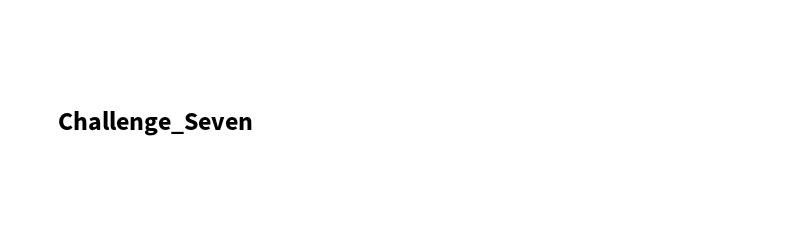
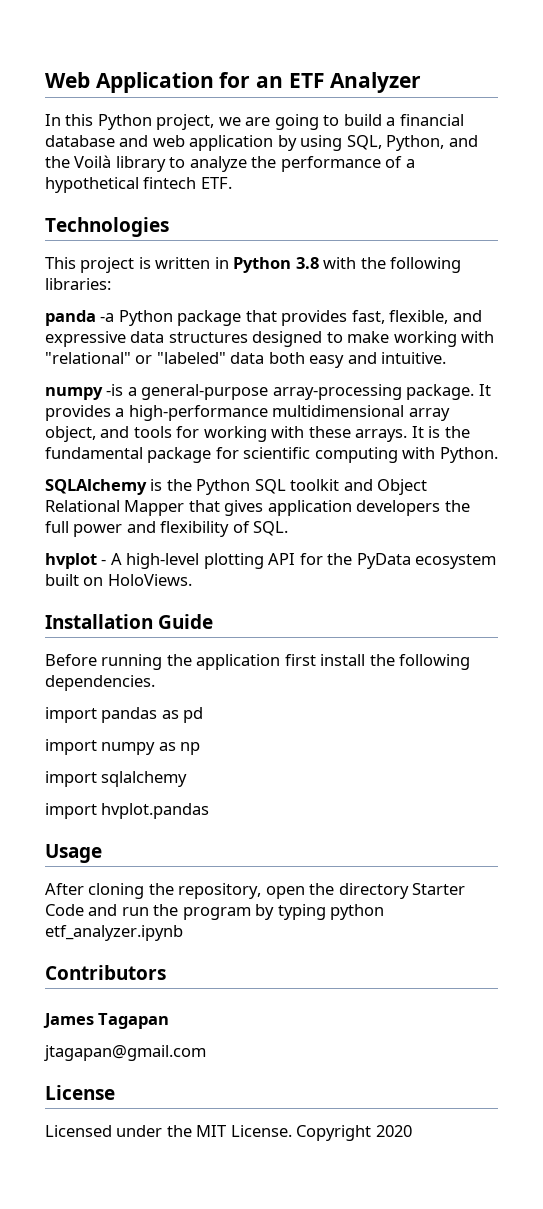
[58,111,253,136] Challenge_Seven -> [45,72,422,93] [45,114,464,130] [45,135,478,151] [45,155,415,172] [45,177,232,193] [45,217,169,237] [45,257,462,273] [45,278,111,290] [45,310,482,326] [45,331,495,347] [45,352,447,368] [45,384,491,400] [45,405,450,421] [45,426,470,442] [45,447,498,463] [45,479,428,495] [45,500,470,516] [45,521,289,537] [45,553,497,569] [45,574,192,586] [45,614,214,629] [45,654,471,670] [45,675,155,691] [45,707,204,723] [45,739,201,755] [45,771,188,787] [45,803,210,819] [45,844,102,863] [45,883,466,899] [45,904,385,920] [45,925,183,941] [45,965,166,980] [43,1013,170,1029] [44,1045,206,1061] [45,1085,115,1100] [45,1125,412,1141] Web Application for an ETF Analyzer // In this Python project, we are going to build a financial database and web application by using SQL, Python, and the Voilà library to analyze the performance of a hypothetical fintech ETF. // Technologies // This project is written in Python 3.8 with the following libraries: // panda -a Python package that provides fast, flexible, and expressive data structures designed to make working with "relational" or "labeled" data both easy and intuitive. // numpy -is a general-purpose array-processing package. It provides a high-performance multidimensional array object, and tools for working with these arrays. It is the fundamental package for scientific computing with Python. // SQLAlchemy is the Python SQL toolkit and Object Relational Mapper that gives application developers the full power and flexibility of SQL. // hvplot - A high-level plotting API for the PyData ecosystem built on HoloViews. // Installation Guide // Before running the application first install the following dependencies. // import pandas as pd // import numpy as np // import sqlalchemy // import hvplot.pandas // Usage // After cloning the repository, open the directory Starter Code and run the program by typing python etf_analyzer.ipynb // Contributors // James Tagapan // jtagapan@gmail.com // License // Licensed under the MIT License. Copyright 2020

